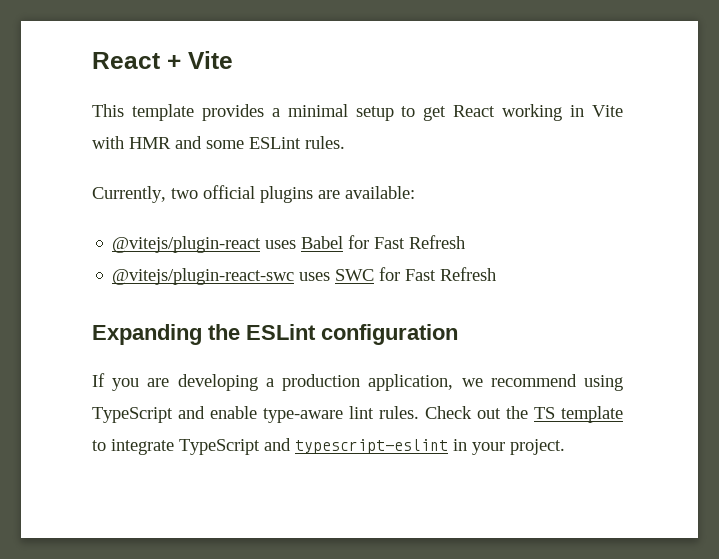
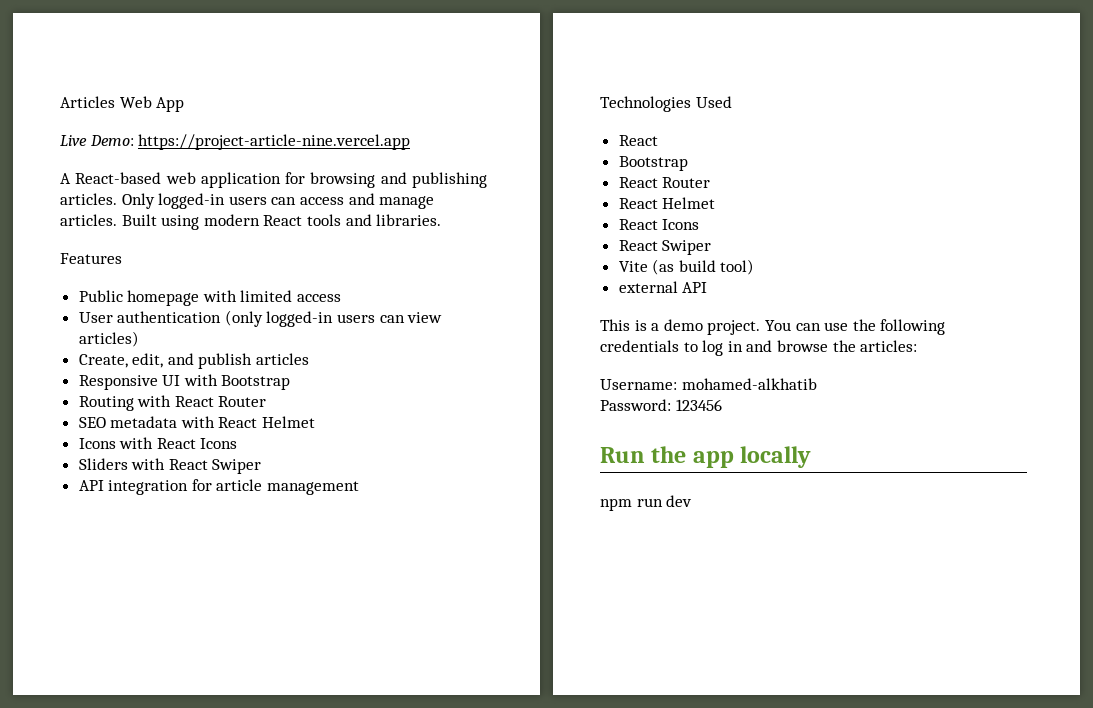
[92,51,233,69] [92,104,624,121] [92,136,345,149] [92,185,415,203] [112,235,466,253] [112,267,497,285] [92,324,458,345] [92,373,623,391] [92,406,623,423] [92,438,565,455] React + Vite // This template provides a minimal setup to get React working in Vite with HMR and some ESLint rules. // Currently, two official plugins are available: // @vitejs/plugin-react uses Babel for Fast Refresh // @vitejs/plugin-react-swc uses SWC for Fast Refresh // Expanding the ESLint configuration // If you are developing a production application, we recommend using TypeScript and enable type-aware lint rules. Check out the TS template to integrate TypeScript and typescript-eslint in your project. -> [60,96,185,112] [60,134,411,150] [60,172,487,188] [60,193,435,209] [60,214,442,230] [60,253,122,264] [78,290,342,306] [78,310,443,327] [78,331,139,347] [78,353,310,369] [78,374,291,390] [78,395,267,411] [78,416,316,428] [78,437,238,449] [78,458,262,474] [78,479,360,495] [600,96,732,112] [618,135,658,146] [618,156,688,171] [618,177,711,188] [618,197,716,209] [618,219,700,230] [618,240,712,255] [618,259,755,275] [618,281,708,293] [600,319,946,335] [600,340,918,356] [600,378,817,390] [600,399,722,411] [600,446,812,468] [600,495,693,511] Articles Web App // Live Demo: https://project-article-nine.vercel.app // A React-based web application for browsing and publishing articles. Only logged-in users can access and manage articles. Built using modern React tools and libraries. // Features // Public homepage with limited access // User authentication (only logged-in users can view articles) // Create, edit, and publish articles // Responsive UI with Bootstrap // Routing with React Router // SEO metadata with React Helmet // Icons with React Icons // Sliders with React Swiper // API integration for article management // Technologies Used // React // Bootstrap // React Router // React Helmet // React Icons // React Swiper // Vite (as build tool) // external API // This is a demo project. You can use the following credentials to log in and browse the articles: // Username: mohamed-alkhatib // Password: 123456 // Run the app locally // npm run dev

